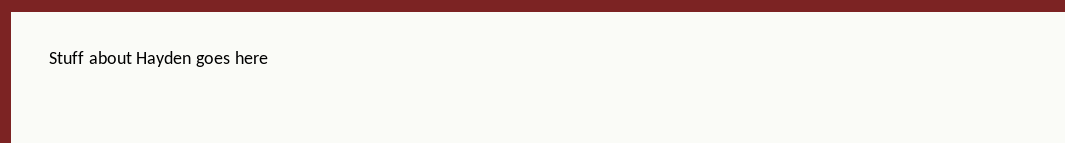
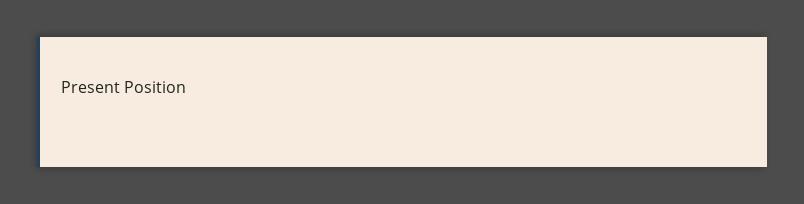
[49,51,268,67] Stuff about Hayden goes here -> [61,81,187,93] Present Position

